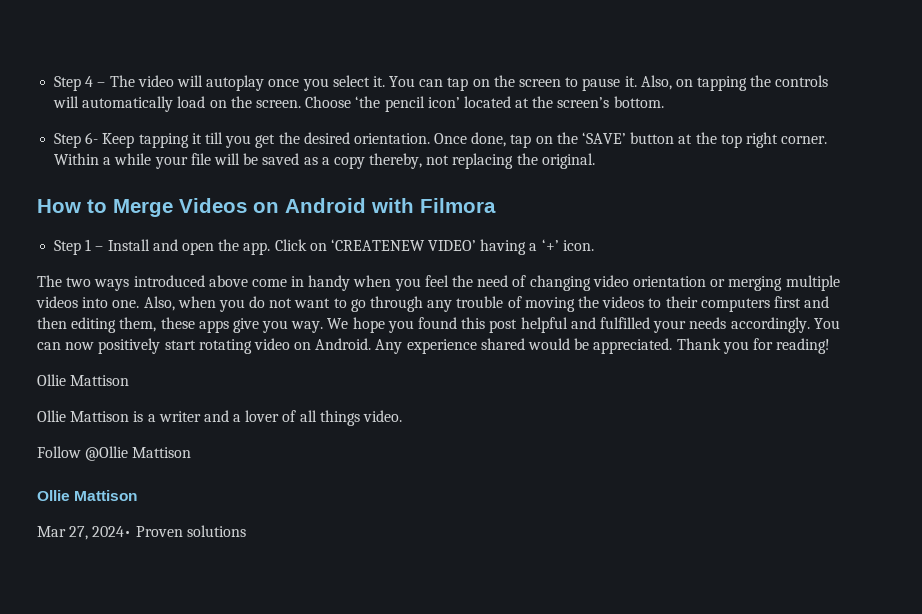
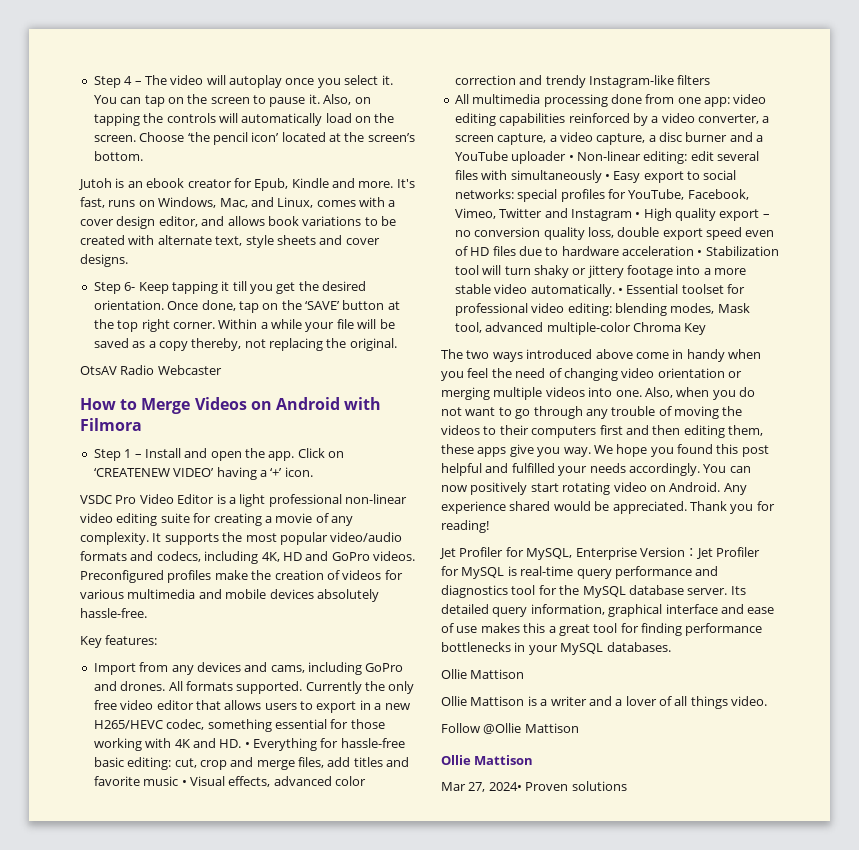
(664, 102) none -> [78,178,415,191] [80,197,396,208] [80,216,396,229] [80,235,380,248] [80,254,128,267] // Jutoh is an ebook creator for Epub, Kindle and more. It's fast, runs on Windows, Mac, and Linux, comes with a cover design editor, and allows book variations to be created with alternate text, style sheets and cover designs.
(595, 161) none -> [80,365,222,375] // OtsAV Radio Webcaster
(594, 245) none -> [80,494,407,507] [80,513,353,526] [80,532,403,545] [80,551,415,564] [80,570,403,583] [80,589,379,602] [80,608,147,618] [80,635,158,648] [93,662,404,675] [93,681,415,694] [93,700,410,713] [93,719,385,732] [93,738,405,751] [93,757,410,770] [93,776,366,787] [454,75,711,88] [454,94,767,107] [454,113,770,126] [454,132,764,145] [454,151,759,164] [454,170,737,183] [454,189,749,202] [454,208,770,221] [454,227,775,240] [454,246,779,256] [454,265,747,278] [454,284,745,297] [454,303,750,316] [454,322,707,335] // VSDC Pro Video Editor is a light professional non-linear video editing suite for creating a movie of any complexity. It supports the most popular video/audio formats and codecs, including 4K, HD and GoPro videos. Preconfigured profiles make the creation of videos for various multimedia and mobile devices absolutely hassle-free. // Key features: // Import from any devices and cams, including GoPro and drones. All formats supported. Сurrently the only free video editor that allows users to export in a new H265/HEVC codec, something essential for those working with 4K and HD. • Everything for hassle-free basic editing: cut, crop and merge files, add titles and favorite music • Visual effects, advanced color correction and trendy Instagram-like filters // All multimedia processing done from one app: video editing capabilities reinforced by a video converter, a screen capture, a video capture, a disc burner and a YouTube uploader • Non-linear editing: edit several files with simultaneously • Easy export to social networks: special profiles for YouTube, Facebook, Vimeo, Twitter and Instagram • High quality export – no conversion quality loss, double export speed even of HD files due to hardware acceleration • Stabilization tool will turn shaky or jittery footage into a more stable video automatically. • Essential toolset for professional video editing: blending modes, Mask tool, advanced multiple-color Chroma Key
(831, 346) none -> [439,547,761,560] [441,566,719,579] [441,585,746,598] [441,604,775,617] [441,623,763,636] [441,642,671,655] // Jet Profiler for MySQL, Enterprise Version：Jet Profiler for MySQL is real-time query performance and diagnostics tool for the MySQL database server. Its detailed query information, graphical interface and ease of use makes this a great tool for finding performance bottlenecks in your MySQL databases.

